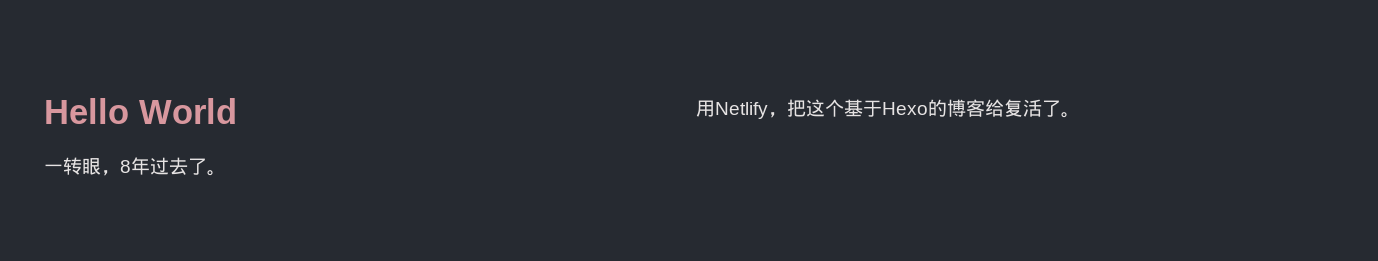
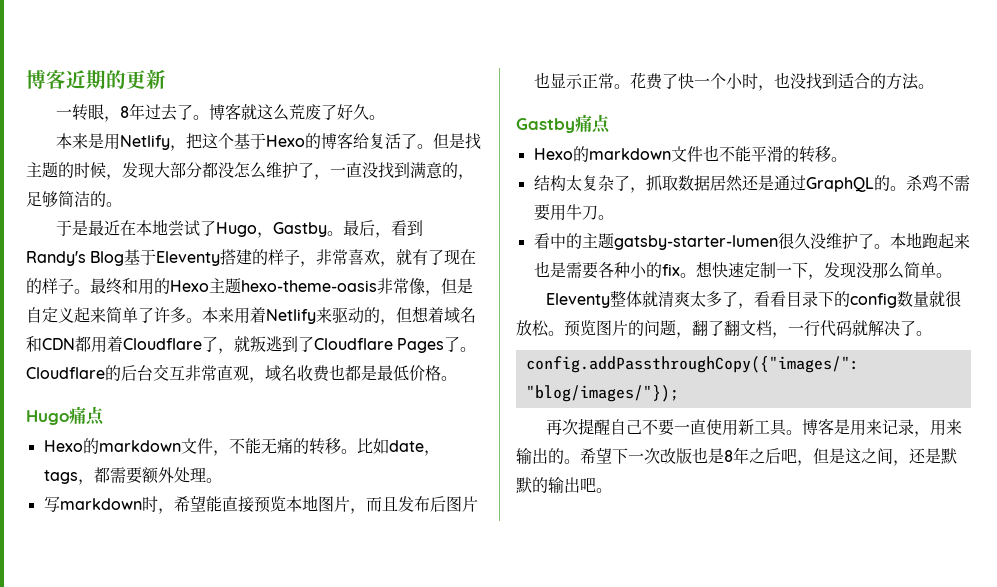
[44,98,237,124] Hello World -> [26,69,166,89] 博客近期的更新
(226, 173) // -> [208,103,385,121] [55,133,104,149] 博客就这么荒废了好久。 // 本来是
(1080, 115) none -> [432,133,481,150] [26,162,474,180] [26,191,122,208] [55,219,423,238] [26,249,477,267] [26,278,473,296] [26,306,476,325] [26,336,477,354] [26,364,457,383] [26,406,104,426] [43,437,440,456] [43,467,222,485] [43,495,478,514] [533,72,934,91] [516,114,610,134] [533,145,847,163] [533,175,970,193] [533,204,614,221] [533,232,970,250] [533,261,952,280] [545,290,961,309] [516,320,932,338] [525,356,859,373] [525,385,679,402] [545,418,962,437] [516,447,957,466] [516,477,612,493] 但是找主题的时候，发现大部分都没怎么维护了，一直没找到满意的，足够简洁的。 // 于是最近在本地尝试了Hugo，Gastby。最后，看到Randy's Blog基于Eleventy搭建的样子，非常喜欢，就有了现在的样子。最终和用的Hexo主题hexo-theme-oasis非常像，但是自定义起来简单了许多。本来用着Netlify来驱动的，但想着域名和CDN都用着Cloudflare了，就叛逃到了Cloudflare Pages了。Cloudflare的后台交互非常直观，域名收费也都是最低价格。 // Hugo痛点 // Hexo的markdown文件，不能无痛的转移。比如date，tags，都需要额外处理。 // 写markdown时，希望能直接预览本地图片，而且发布后图片也显示正常。花费了快一个小时，也没找到适合的方法。 // Gastby痛点 // Hexo的markdown文件也不能平滑的转移。 // 结构太复杂了，抓取数据居然还是通过GraphQL的。杀鸡不需要用牛刀。 // 看中的主题gatsby-starter-lumen很久没维护了。本地跑起来也是需要各种小的fix。想快速定制一下，发现没那么简单。 // Eleventy整体就清爽太多了，看看目录下的config数量就很放松。预览图片的问题，翻了翻文档，一行代码就解决了。 // config.addPassthroughCopy({"images/": "blog/images/"}); // 再次提醒自己不要一直使用新工具。博客是用来记录，用来输出的。希望下一次改版也是8年之后吧，但是这之间，还是默默的输出吧。

